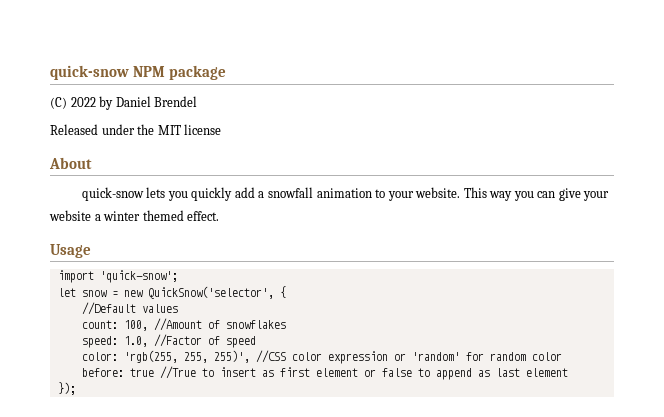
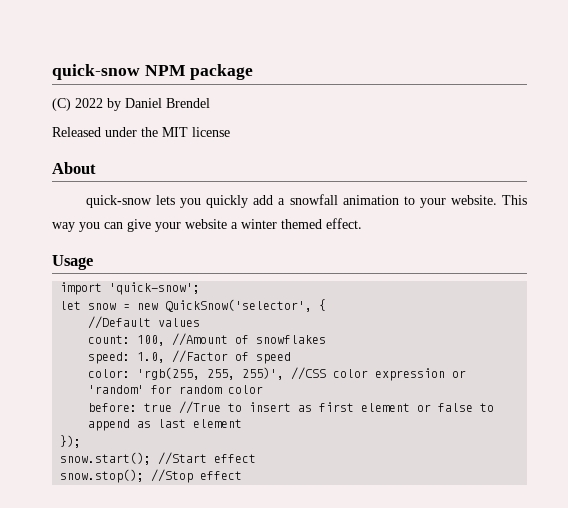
(76, 388) none -> [60,452,257,465] [60,469,243,483] // snow.start(); //Start effect // snow.stop(); //Stop effect

